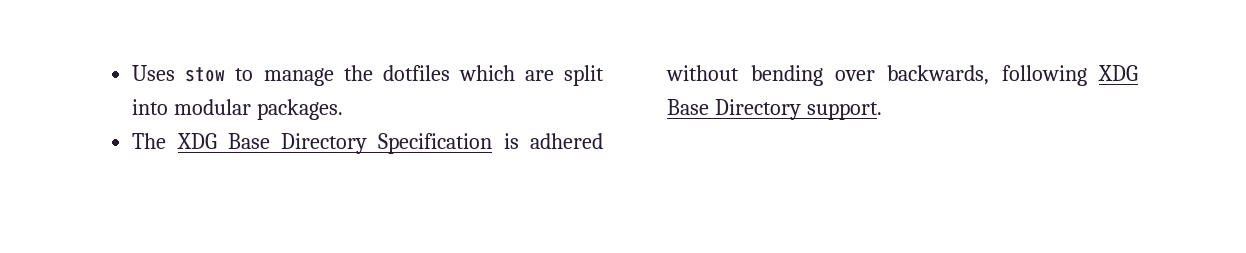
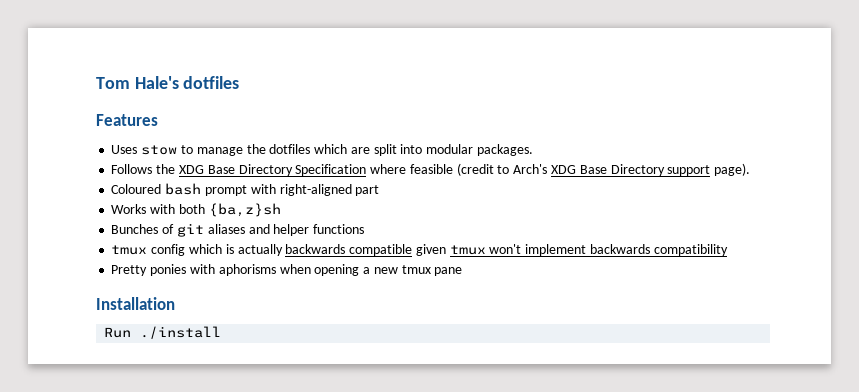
(132, 73) none -> [96,76,240,89] [96,114,158,126] Tom Hale's dotfiles // Features //
[132,133,167,149] The -> [111,164,176,174] Follows the
[503,133,603,149] [666,65,1138,86] [667,99,883,120] is adhered without bending over backwards, following XDG Base Directory support. -> [370,163,751,176] [111,183,380,196] [111,203,281,217] [111,223,365,237] [111,244,728,256] [111,264,463,276] [96,297,175,310] [104,326,222,339] where feasible (credit to Arch's XDG Base Directory support page). // Coloured bash prompt with right-aligned part // Works with both {ba,z}sh // Bunches of git aliases and helper functions // tmux config which is actually backwards compatible given tmux won't implement backwards compatibility // Pretty ponies with aphorisms when opening a new tmux pane // Installation // Run ./install

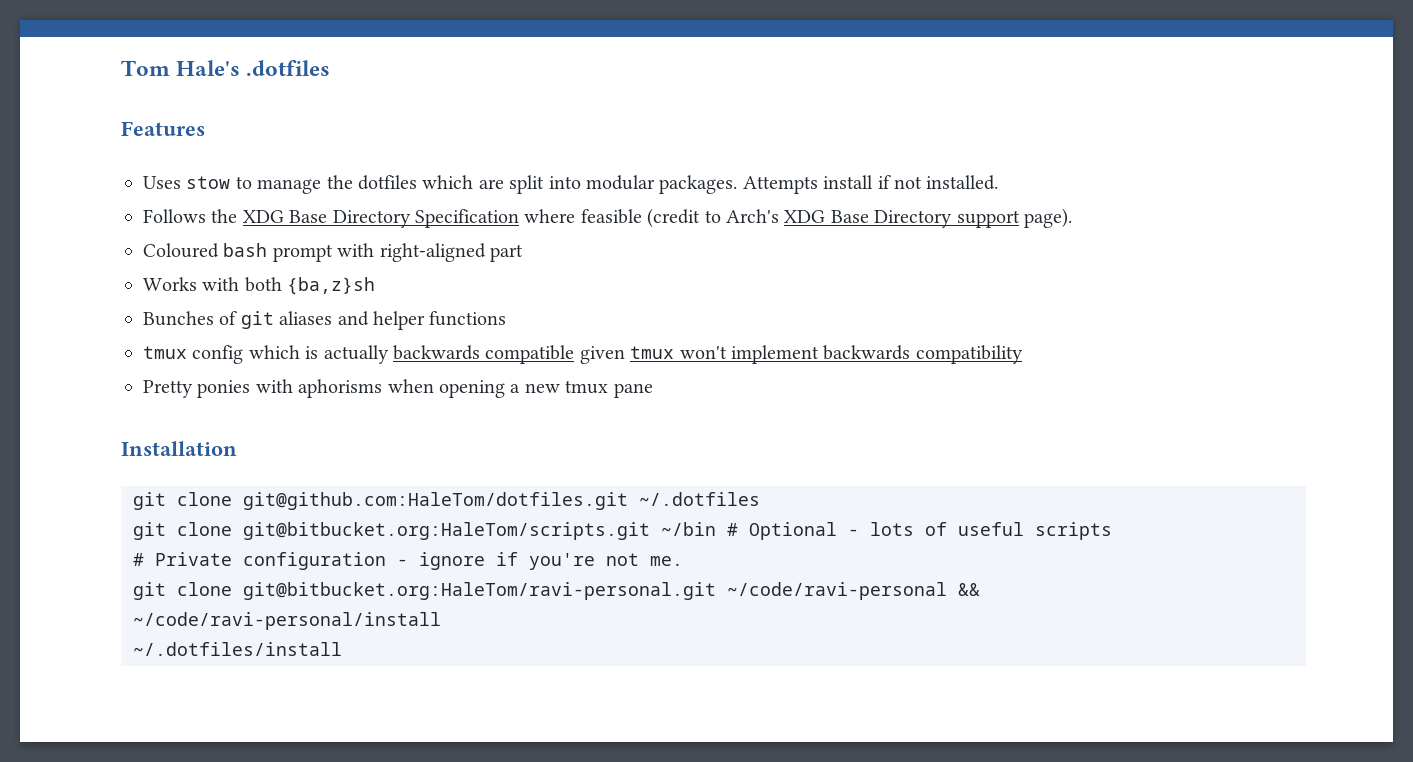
[183,76,240,89] dotfiles -> [246,60,331,76] .dotfiles
(533, 150) none -> [742,175,999,194] Attempts install if not installed.
[104,326,222,339] Run ./install -> [133,492,760,510] [133,522,1112,540] [133,552,683,570] [133,582,980,600] [133,612,441,630] [133,642,342,656] git clone git@github.com:HaleTom/dotfiles.git ~/.dotfiles // git clone git@bitbucket.org:HaleTom/scripts.git ~/bin # Optional - lots of useful scripts // # Private configuration - ignore if you're not me. // git clone git@bitbucket.org:HaleTom/ravi-personal.git ~/code/ravi-personal && ~/code/ravi-personal/install // ~/.dotfiles/install

